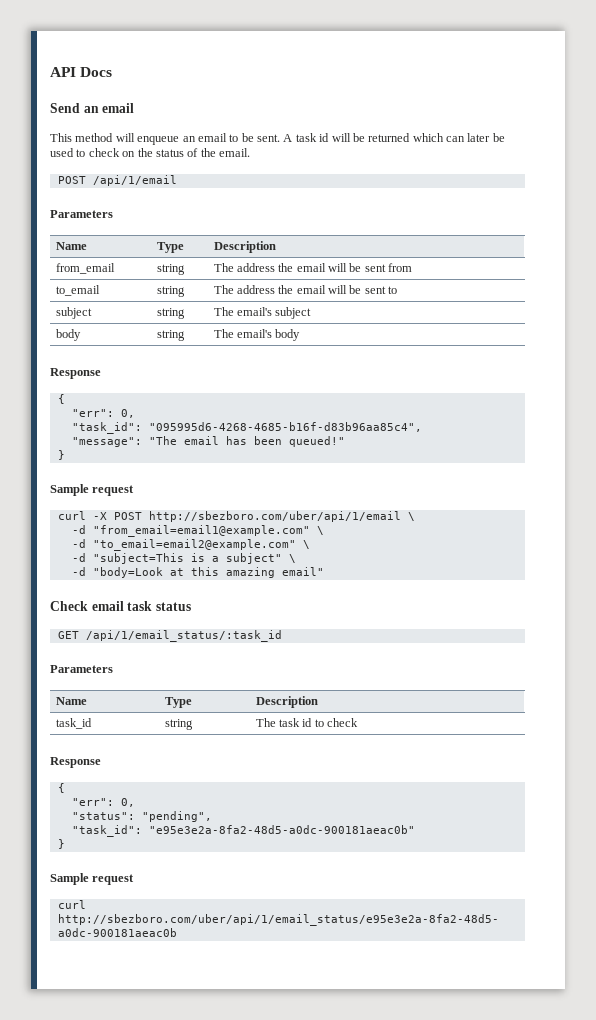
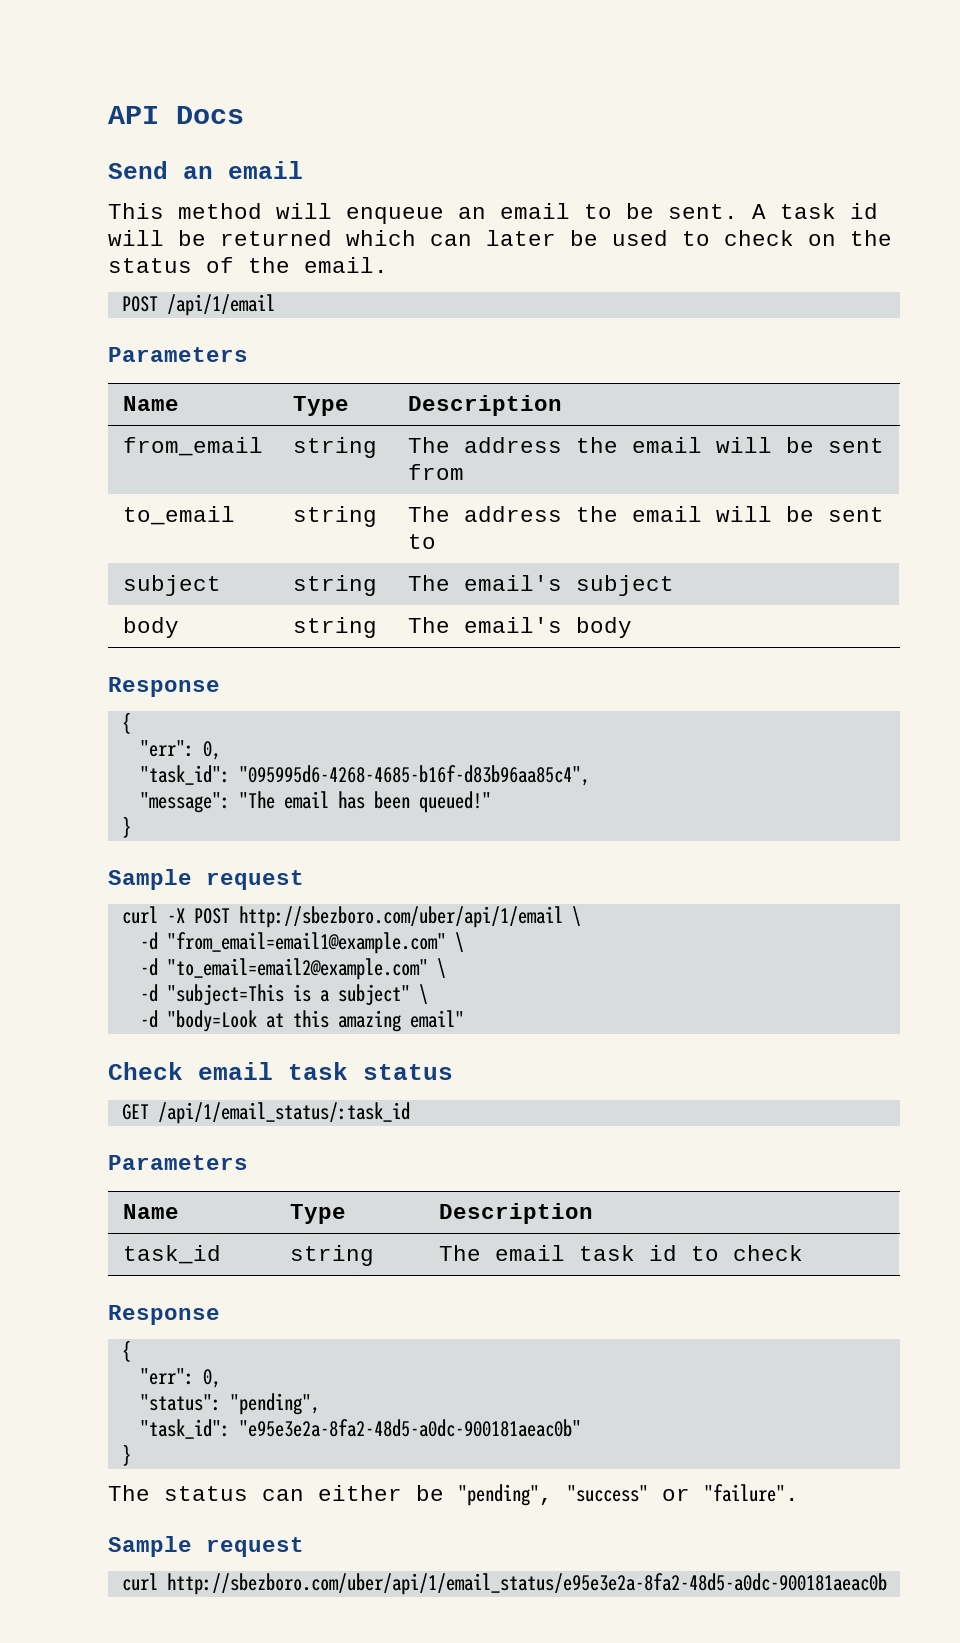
(276, 722) none -> [494,1245,565,1261] email
(65, 844) none -> [108,1484,799,1506] // The status can either be "pending", "success" or "failure".

